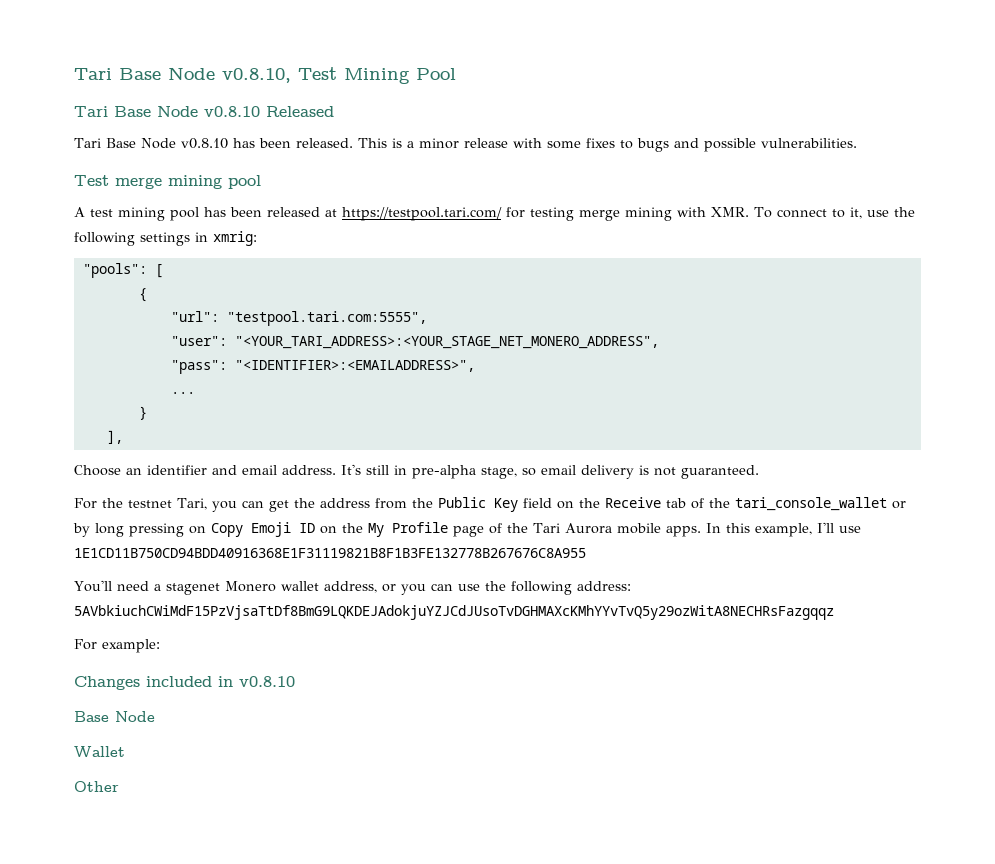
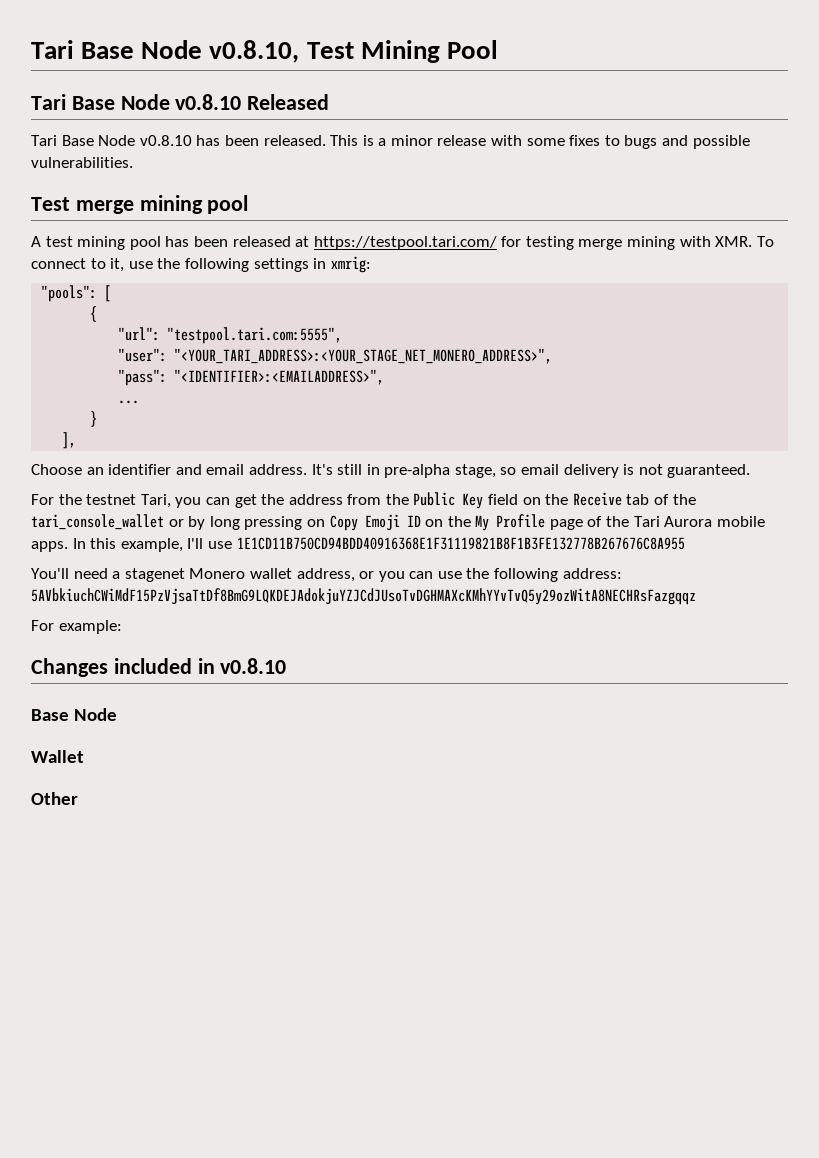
[234,336,659,349] "<YOUR_TARI_ADDRESS>:<YOUR_STAGE_NET_MONERO_ADDRESS", -> [174,348,553,364] "<YOUR_TARI_ADDRESS>:<YOUR_STAGE_NET_MONERO_ADDRESS>",

